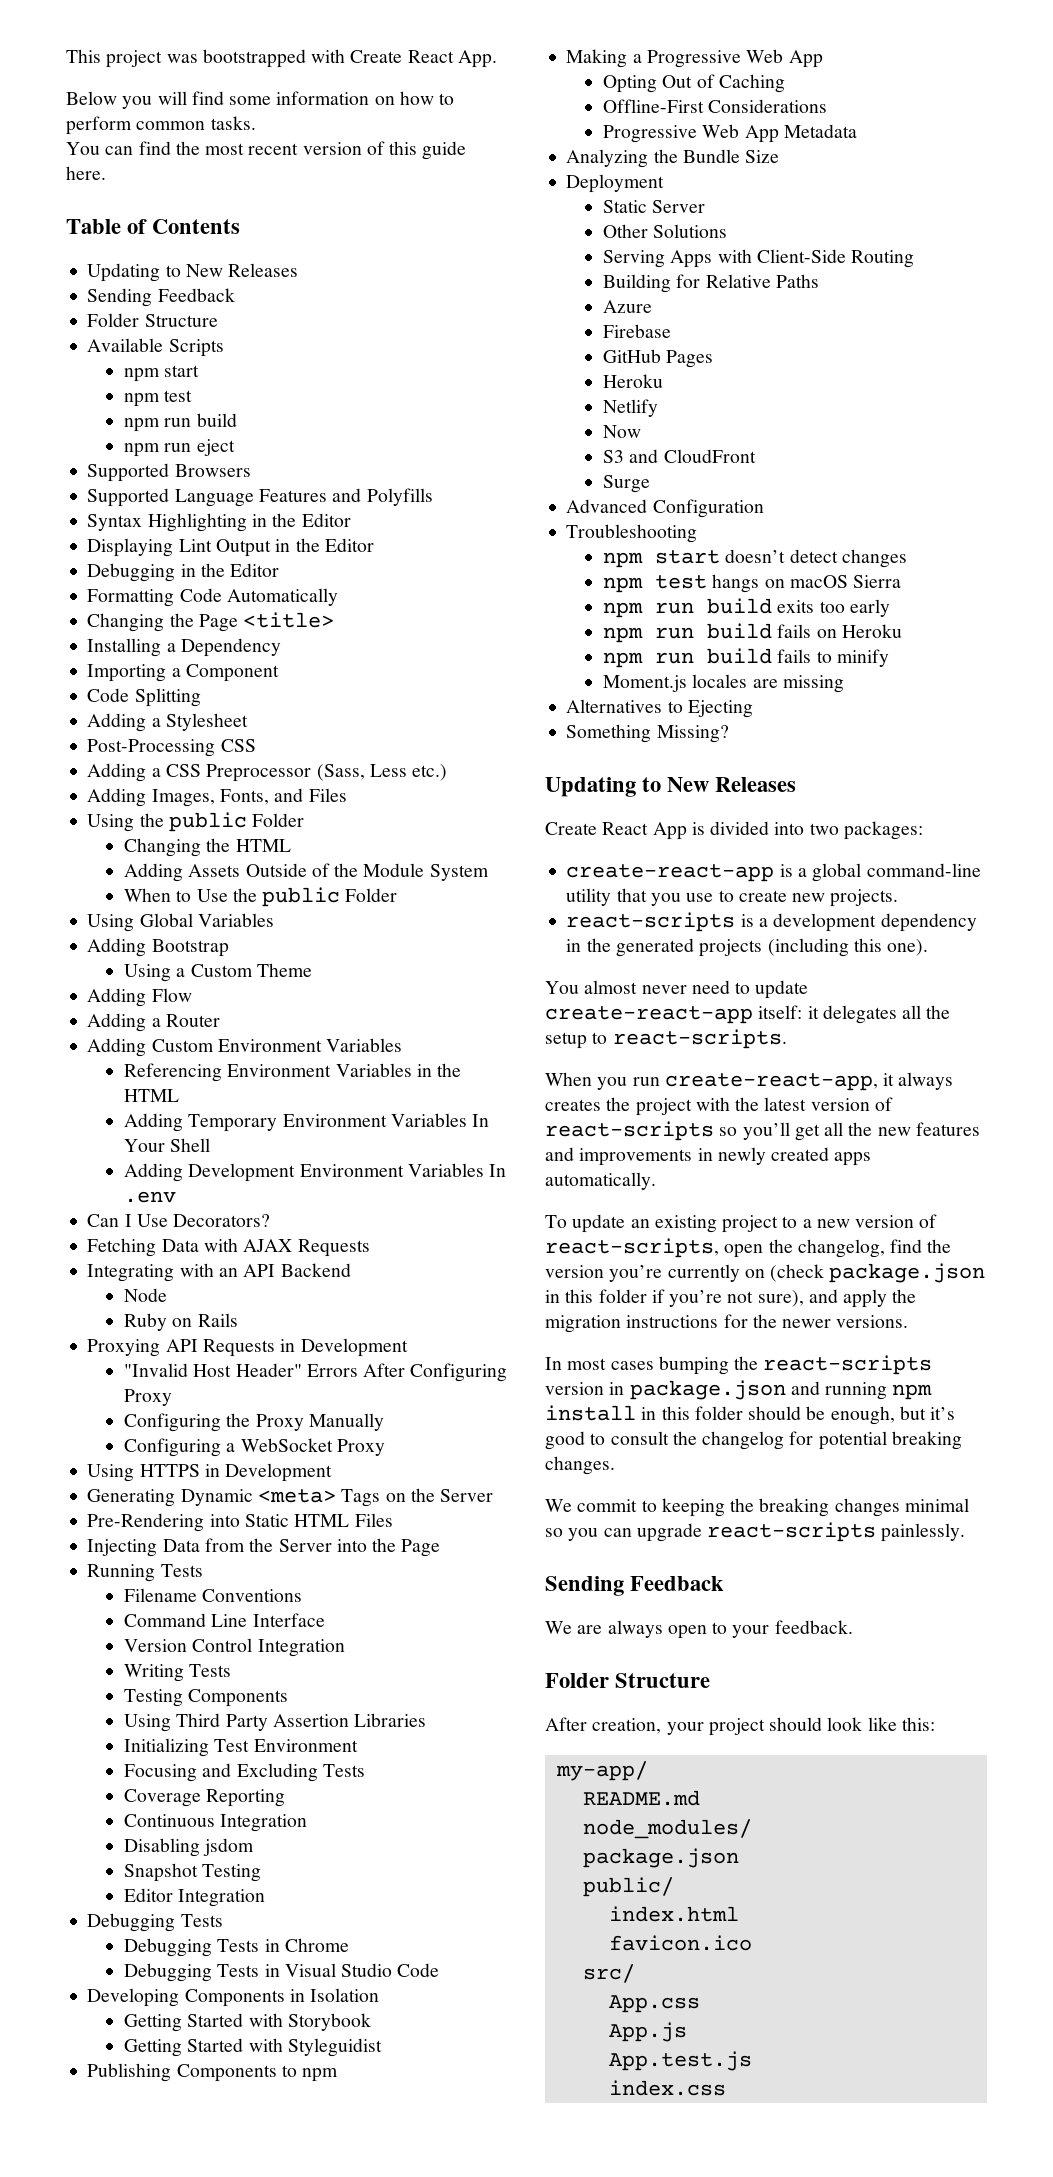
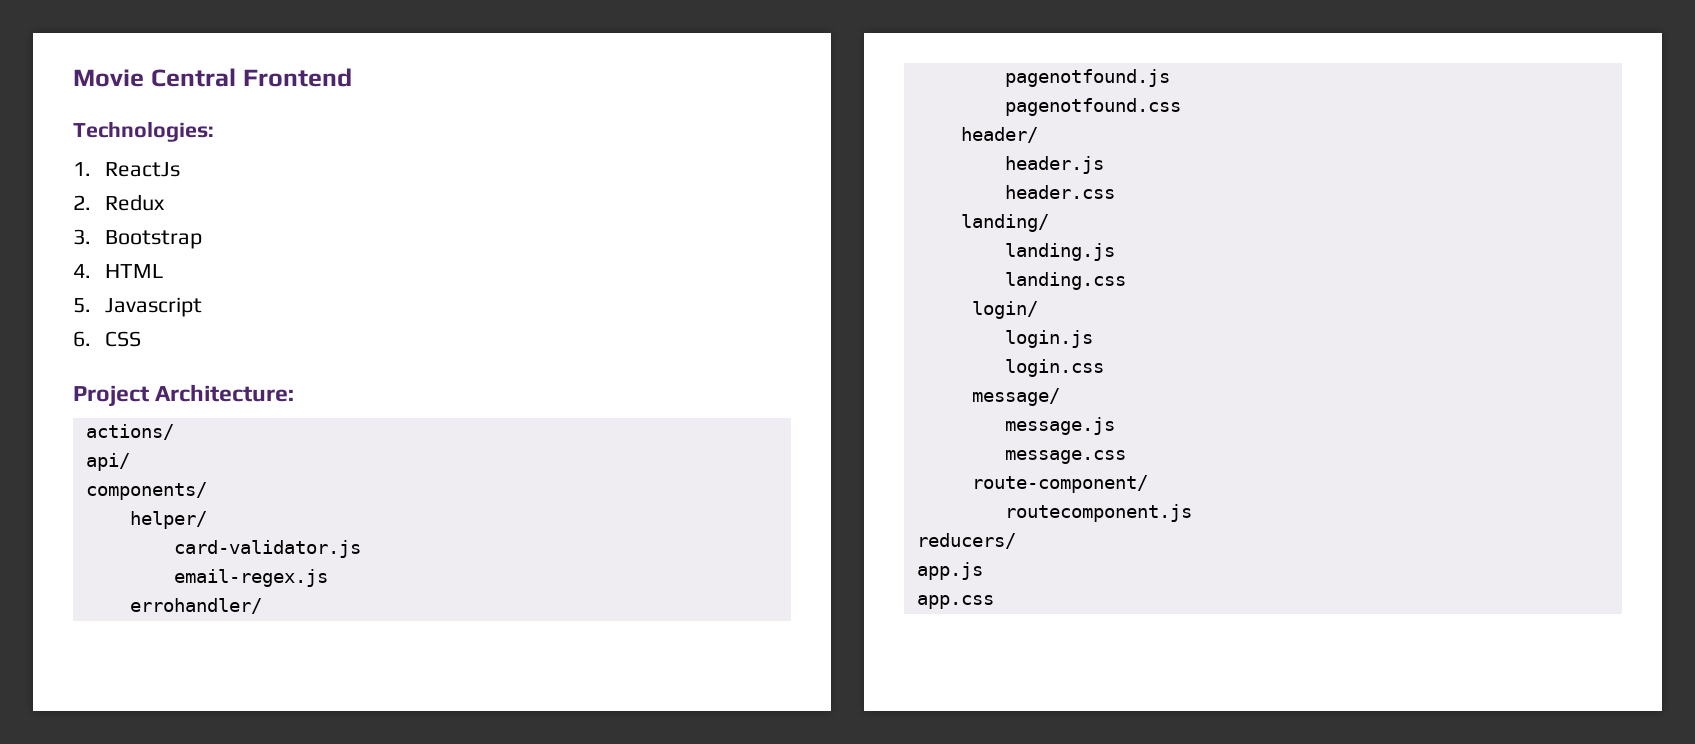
[66,49,497,68] [66,91,455,109] [66,116,256,135] [66,141,467,160] [66,166,106,180] [66,219,241,234] [87,263,299,282] [87,288,235,307] [87,313,218,327] [87,338,224,357] [124,365,200,382] [124,390,193,407] [124,413,237,432] [124,439,235,457] [87,463,251,482] [87,488,433,507] [87,513,351,532] [87,538,374,557] [87,563,280,582] [87,588,338,607] [87,612,335,632] [87,638,281,657] [87,664,279,682] [87,688,201,707] [87,713,248,732] [87,739,256,757] [87,763,448,782] [87,788,347,807] [87,812,305,832] [124,838,291,857] [124,863,489,882] [124,887,398,907] [87,913,274,932] [87,938,229,957] [124,963,312,982] [87,988,192,1007] [87,1013,220,1032] [87,1038,403,1057] [124,1063,462,1082] [124,1089,180,1102] [124,1113,490,1132] [124,1138,211,1152] [124,1163,507,1182] [124,1191,177,1203] [87,1214,271,1227] [87,1238,370,1257] [87,1263,351,1282] [124,1288,168,1302] [124,1313,238,1331] [87,1338,408,1357] [124,1363,508,1382] [124,1389,173,1406] [124,1413,384,1432] [124,1438,385,1457] [87,1463,333,1482] [87,1488,494,1507] [87,1513,393,1532] [87,1538,441,1557] [87,1564,203,1582] [124,1588,303,1602] [124,1613,325,1627] [124,1638,345,1657] [124,1664,232,1682] [124,1689,289,1707] [124,1713,427,1732] [124,1738,358,1757] [124,1763,365,1782] [124,1789,286,1807] [124,1814,308,1832] [124,1838,255,1857] [124,1863,262,1882] [124,1888,266,1907] [87,1913,223,1932] [124,1938,349,1957] [124,1963,440,1982] [87,1988,380,2007] [124,2013,371,2032] [124,2038,382,2057] [87,2063,339,2082] [566,49,823,68] [603,74,785,93] [603,99,828,113] [603,124,857,143] [566,149,780,168] [566,174,665,193] [603,200,706,213] [603,224,728,238] [603,249,915,268] [603,274,819,293] [603,300,653,313] [603,324,672,338] [603,349,714,368] [603,374,664,388] [603,399,659,417] [603,425,642,438] [603,449,756,463] [603,475,651,493] [566,499,764,518] [566,524,698,543] [603,549,907,568] [603,574,902,593] [603,598,890,618] [603,623,902,643] [603,648,889,668] [603,674,844,693] [566,699,753,718] [566,724,729,743] [545,777,797,797] [545,821,923,840] [566,863,981,882] [566,888,899,907] [566,912,977,932] [566,938,929,957] [545,980,809,999] [545,1005,951,1024] [545,1029,787,1049] [545,1072,954,1091] [545,1097,893,1116] [545,1121,980,1141] [545,1147,872,1166] [545,1172,656,1190] [545,1214,938,1233] [545,1238,952,1258] [545,1263,986,1283] [545,1289,917,1308] [545,1314,909,1333] [545,1355,933,1375] [545,1380,933,1400] [545,1405,956,1425] [545,1431,962,1450] [545,1456,615,1475] [545,1498,969,1517] [545,1522,966,1542] [545,1576,725,1596] [545,1620,853,1639] [545,1673,711,1688] [545,1717,935,1736] [555,1761,648,1781] [582,1790,700,1806] [582,1819,752,1839] [582,1848,739,1868] [582,1877,674,1897] [608,1906,739,1922] [608,1935,752,1951] [582,1964,635,1983] [608,1995,700,2013] [608,2022,687,2042] [608,2051,752,2071] [608,2080,726,2096] This project was bootstrapped with Create React App. // Below you will find some information on how to perform common tasks. // You can find the most recent version of this guide here. // Table of Contents // Updating to New Releases // Sending Feedback // Folder Structure // Available Scripts // npm start // npm test // npm run build // npm run eject // Supported Browsers // Supported Language Features and Polyfills // Syntax Highlighting in the Editor // Displaying Lint Output in the Editor // Debugging in the Editor // Formatting Code Automatically // Changing the Page <title> // Installing a Dependency // Importing a Component // Code Splitting // Adding a Stylesheet // Post-Processing CSS // Adding a CSS Preprocessor (Sass, Less etc.) // Adding Images, Fonts, and Files // Using the public Folder // Changing the HTML // Adding Assets Outside of the Module System // When to Use the public Folder // Using Global Variables // Adding Bootstrap // Using a Custom Theme // Adding Flow // Adding a Router // Adding Custom Environment Variables // Referencing Environment Variables in the HTML // Adding Temporary Environment Variables In Your Shell // Adding Development Environment Variables In .env // Can I Use Decorators? // Fetching Data with AJAX Requests // Integrating with an API Backend // Node // Ruby on Rails // Proxying API Requests in Development // "Invalid Host Header" Errors After Configuring Proxy // Configuring the Proxy Manually // Configuring a WebSocket Proxy // Using HTTPS in Development // Generating Dynamic <meta> Tags on the Server // Pre-Rendering into Static HTML Files // Injecting Data from the Server into the Page // Running Tests // Filename Conventions // Command Line Interface // Version Control Integration // Writing Tests // Testing Components // Using Third Party Assertion Libraries // Initializing Test Environment // Focusing and Excluding Tests // Coverage Reporting // Continuous Integration // Disabling jsdom // Snapshot Testing // Editor Integration // Debugging Tests // Debugging Tests in Chrome // Debugging Tests in Visual Studio Code // Developing Components in Isolation // Getting Started with Storybook // Getting Started with Styleguidist // Publishing Components to npm // Making a Progressive Web App // Opting Out of Caching // Offline-First Considerations // Progressive Web App Metadata // Analyzing the Bundle Size // Deployment // Static Server // Other Solutions // Serving Apps with Client-Side Routing // Building for Relative Paths // Azure // Firebase // GitHub Pages // Heroku // Netlify // Now // S3 and CloudFront // Surge // Advanced Configuration // Troubleshooting // npm start doesn’t detect changes // npm test hangs on macOS Sierra // npm run build exits too early // npm run build fails on Heroku // npm run build fails to minify // Moment.js locales are missing // Alternatives to Ejecting // Something Missing? // Updating to New Releases // Create React App is divided into two packages: // create-react-app is a global command-line utility that you use to create new projects. // react-scripts is a development dependency in the generated projects (including this one). // You almost never need to update create-react-app itself: it delegates all the setup to react-scripts. // When you run create-react-app, it always creates the project with the latest version of react-scripts so you’ll get all the new features and improvements in newly created apps automatically. // To update an existing project to a new version of react-scripts, open the changelog, find the version you’re currently on (check package.json in this folder if you’re not sure), and apply the migration instructions for the newer versions. // In most cases bumping the react-scripts version in package.json and running npm install in this folder should be enough, but it’s good to consult the changelog for potential breaking changes. // We commit to keeping the breaking changes minimal so you can upgrade react-scripts painlessly. // Sending Feedback // We are always open to your feedback. // Folder Structure // After creation, your project should look like this: // my-app/ // README.md // node_modules/ // package.json // public/ // index.html // favicon.ico // src/ // App.css // App.js // App.test.js // index.css -> [73,68,352,87] [73,121,214,142] [73,162,180,177] [73,194,165,211] [73,229,202,249] [73,264,163,278] [73,297,202,317] [73,331,141,347] [73,384,295,407] [85,424,174,440] [85,453,130,471] [85,482,207,500] [129,511,207,529] [173,540,361,558] [173,569,328,587] [129,598,262,614] [1004,69,1170,87] [1004,98,1181,116] [960,127,1038,143] [1004,156,1104,174] [1004,185,1115,199] [960,214,1049,232] [1004,243,1115,261] [1004,272,1126,290] [971,301,1038,319] [1004,330,1093,348] [1004,359,1104,377] [971,388,1060,406] [1004,417,1115,435] [1004,450,1126,464] [971,475,1148,493] [1004,504,1192,522] [916,533,1016,549] [916,562,983,580] [916,595,994,609] Movie Central Frontend // Technologies: // 1. ReactJs // 2. Redux // 3. Bootstrap // 4. HTML // 5. Javascript // 6. CSS // Project Architecture: // actions/ // api/ // components/ // helper/ // card-validator.js // email-regex.js // errohandler/ // pagenotfound.js // pagenotfound.css // header/ // header.js // header.css // landing/ // landing.js // landing.css // login/ // login.js // login.css // message/ // message.js // message.css // route-component/ // routecomponent.js // reducers/ // app.js // app.css

